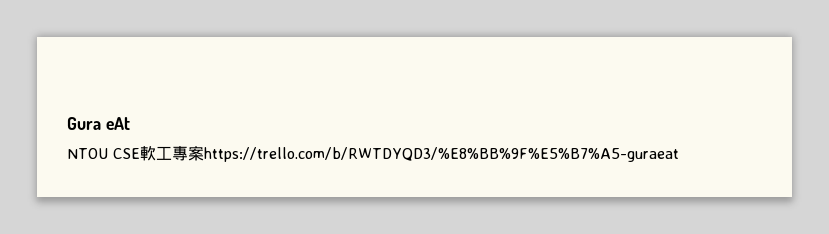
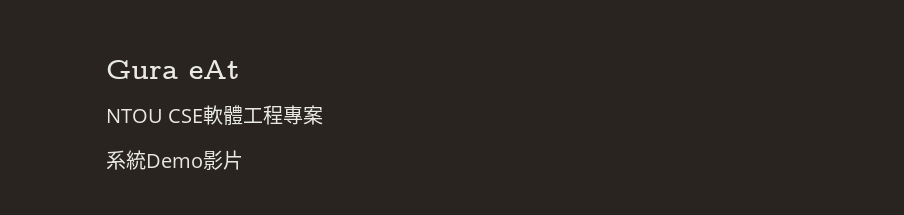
[156,146,172,160] 工 -> [223,105,284,125] 體工程
[204,147,679,162] https://trello.com/b/RWTDYQD3/%E8%BB%9F%E5%B7%A5-guraeat -> [106,150,243,170] // 系統Demo影片

